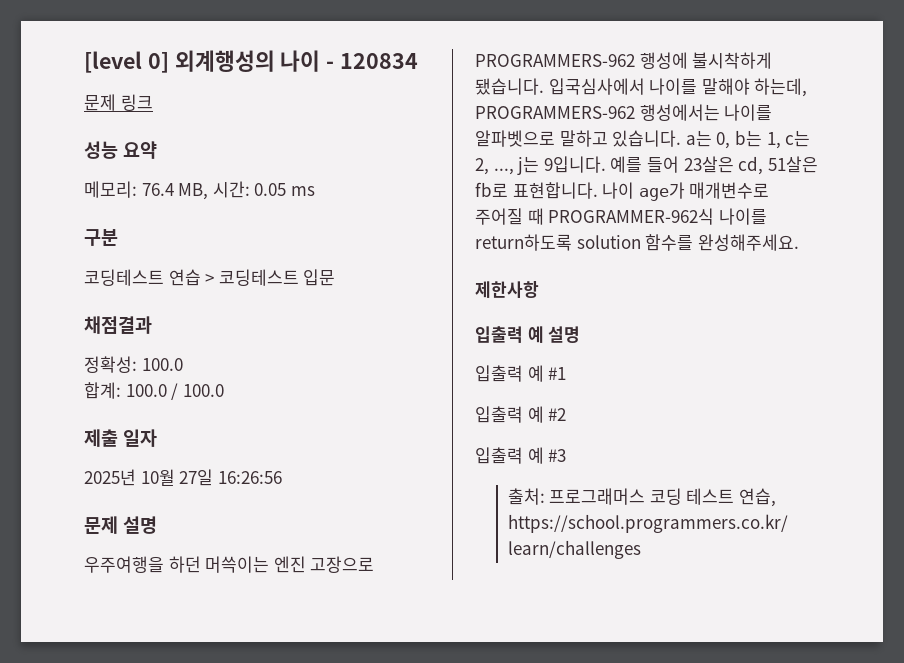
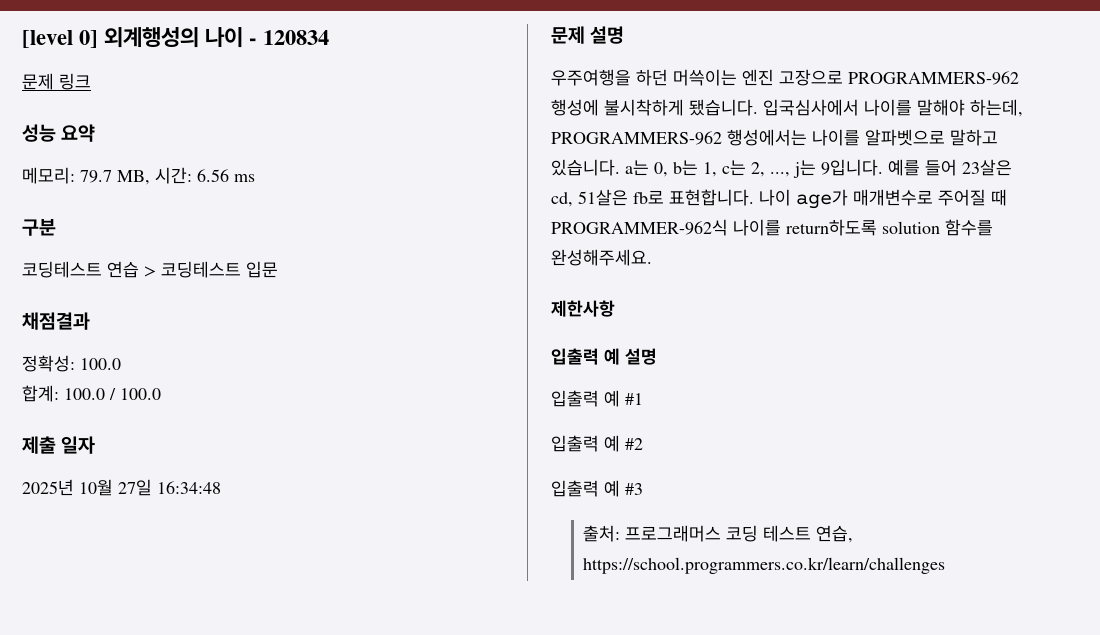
[141,183,174,196] 76.4 -> [80,170,112,183] 79.7
[254,183,287,196] 0.05 -> [197,169,229,182] 6.56
[217,471,282,484] 16:26:56 -> [157,481,221,494] 16:34:48

